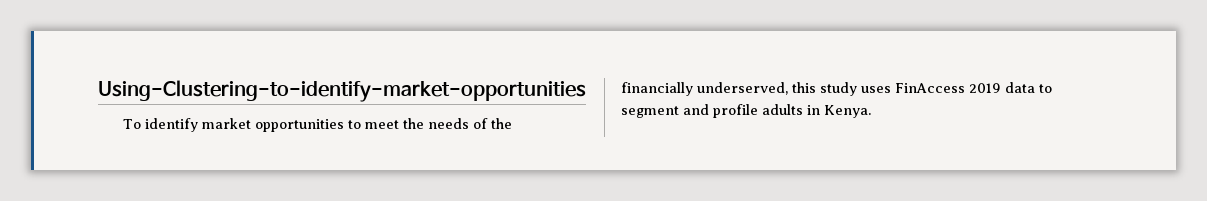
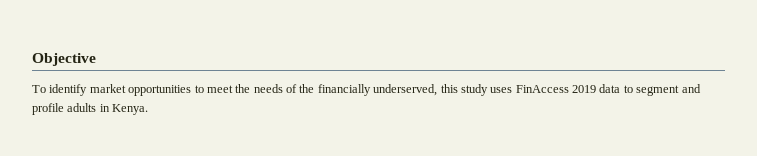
[98,80,586,102] Using-Clustering-to-identify-market-opportunities -> [32,53,96,66] Objective

